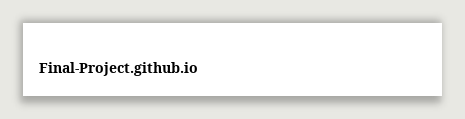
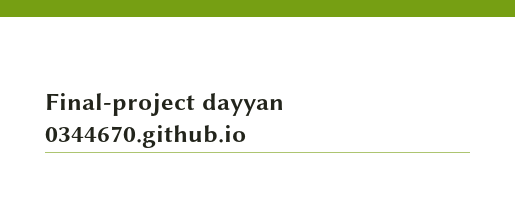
[39,62,198,76] Final-Project.github.io -> [45,93,284,116] [45,125,246,148] Final-project dayyan 0344670.github.io

